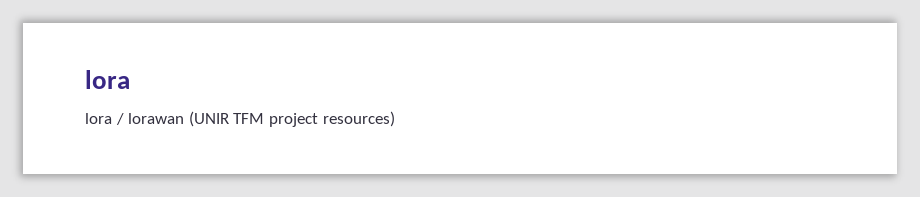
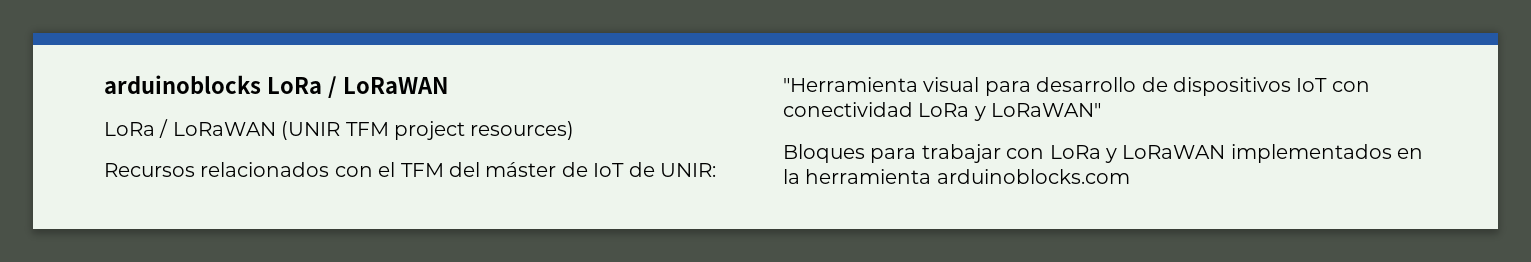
[85,70,130,89] [85,111,395,127] lora // lora / lorawan (UNIR TFM project resources) -> [104,75,448,98] [104,119,575,140] [104,162,716,177] [783,77,1370,96] [783,102,1102,121] [783,144,1424,163] [783,169,1130,184] arduinoblocks LoRa / LoRaWAN // LoRa / LoRaWAN (UNIR TFM project resources) // Recursos relacionados con el TFM del máster de IoT de UNIR: "Herramienta visual para desarrollo de dispositivos IoT con conectividad LoRa y LoRaWAN" // Bloques para trabajar con LoRa y LoRaWAN implementados en la herramienta arduinoblocks.com

